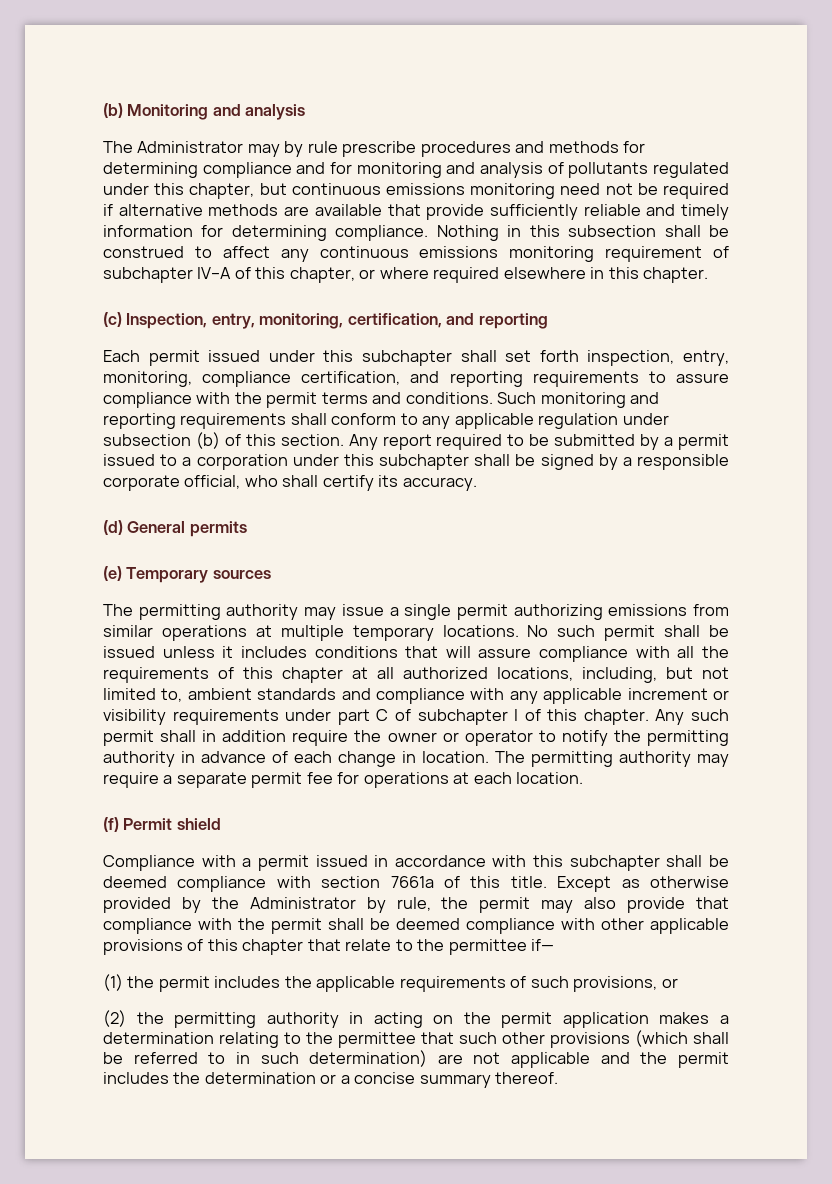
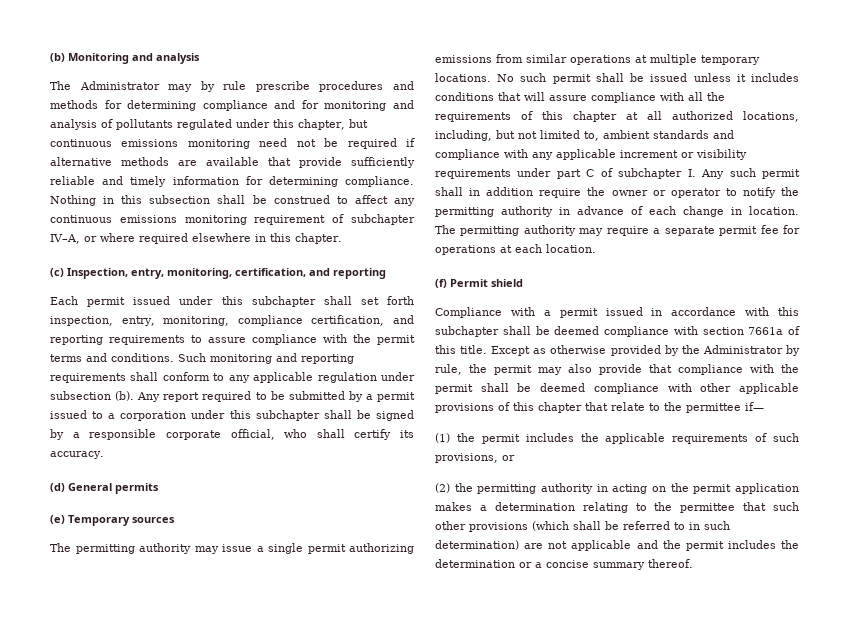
[197,267,355,283] IV–A of this chapter, -> [50,234,80,244] IV–A,
[195,432,344,449] (b) of this section. -> [115,391,135,401] (b).
[514,709,649,725] I of this chapter. -> [687,169,696,177] I.

